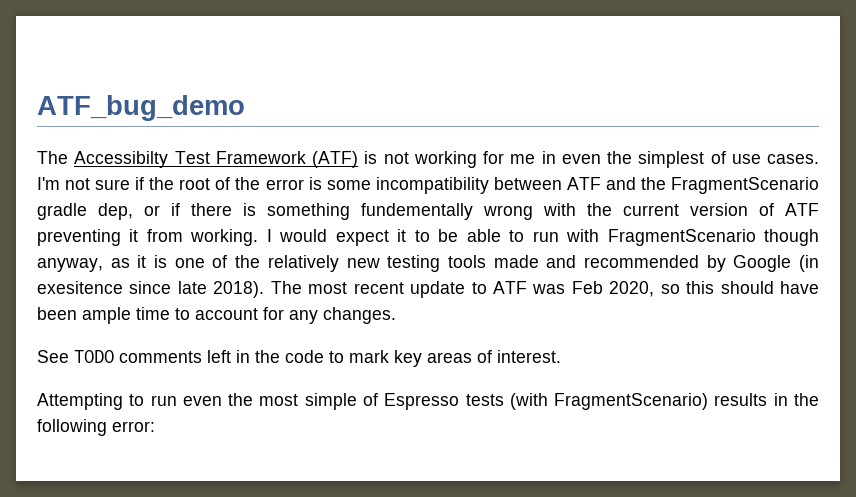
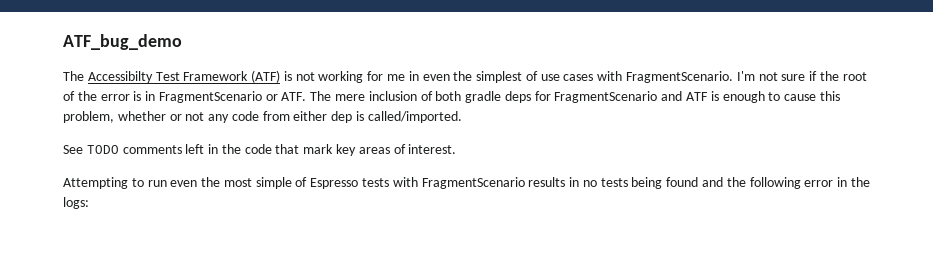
[767,154,819,164] cases. -> [563,71,734,83] cases with FragmentScenario.
[326,177,819,194] [37,203,819,220] [37,229,819,246] [37,255,819,272] [37,281,819,298] [37,307,396,324] some incompatibility between ATF and the FragmentScenario gradle dep, or if there is something fundementally wrong with the current version of ATF preventing it from working. I would expect it to be able to run with FragmentScenario though anyway, as it is one of the relatively new testing tools made and recommended by Google (in exesitence since late 2018). The most recent update to ATF was Feb 2020, so this should have been ample time to account for any changes. -> [145,91,840,103] [63,111,462,123] in FragmentScenario or ATF. The mere inclusion of both gradle deps for FragmentScenario and ATF is enough to cause this problem, whether or not any code from either dep is called/imported.
[329,351,344,363] to -> [275,144,300,154] that
[509,393,820,410] [37,419,155,436] (with FragmentScenario) results in the following error: -> [392,177,870,189] [63,197,89,209] with FragmentScenario results in no tests being found and the following error in the logs:

